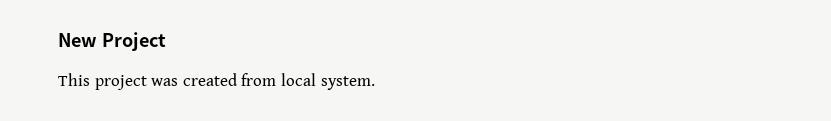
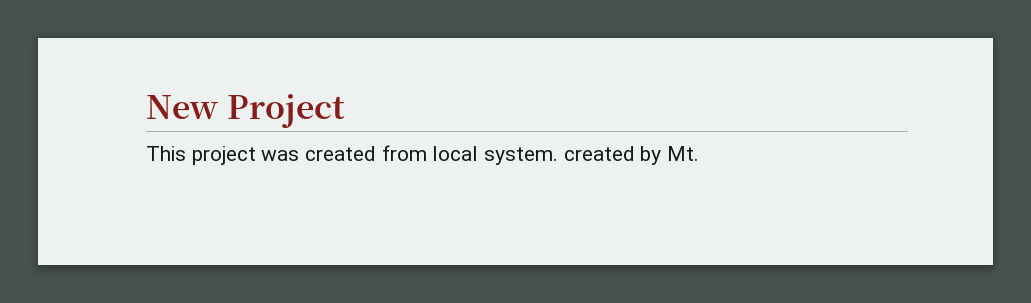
(375, 83) none -> [563,146,700,165] created by Mt.

